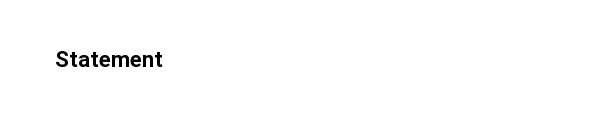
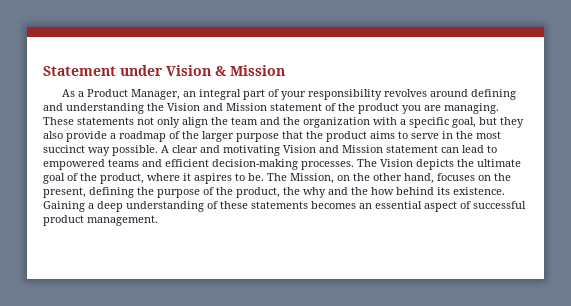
(163, 59) none -> [120,65,285,76] [62,89,517,100] [43,103,499,114] [43,117,524,128] [43,131,501,142] [43,145,497,156] [43,159,521,170] [43,173,511,184] [43,187,505,198] [43,201,526,212] [43,215,158,226] under Vision & Mission // As a Product Manager, an integral part of your responsibility revolves around defining and understanding the Vision and Mission statement of the product you are managing. These statements not only align the team and the organization with a specific goal, but they also provide a roadmap of the larger purpose that the product aims to serve in the most succinct way possible. A clear and motivating Vision and Mission statement can lead to empowered teams and efficient decision-making processes. The Vision depicts the ultimate goal of the product, where it aspires to be. The Mission, on the other hand, focuses on the present, defining the purpose of the product, the why and the how behind its existence. Gaining a deep understanding of these statements becomes an essential aspect of successful product management.

